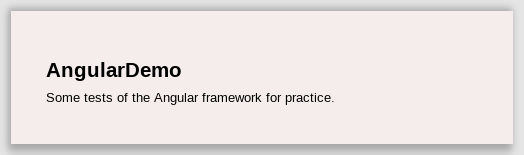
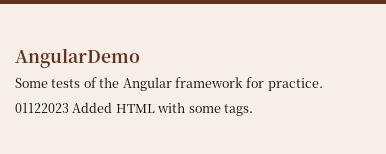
(335, 99) none -> [15,102,253,116] // 01122023 Added HTML with some tags.

